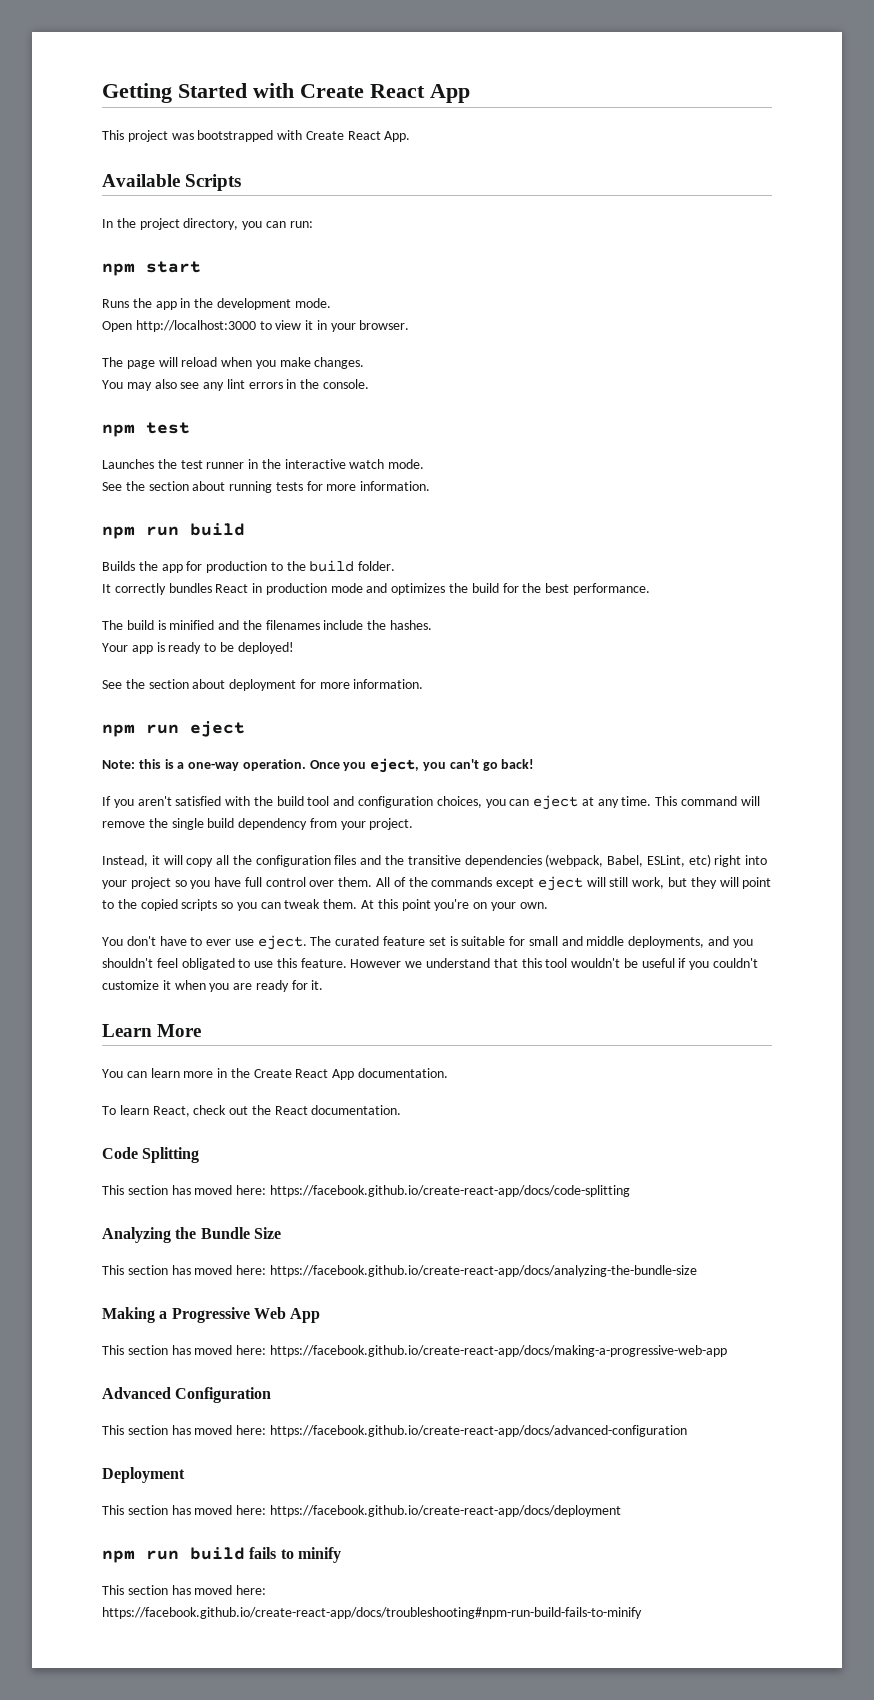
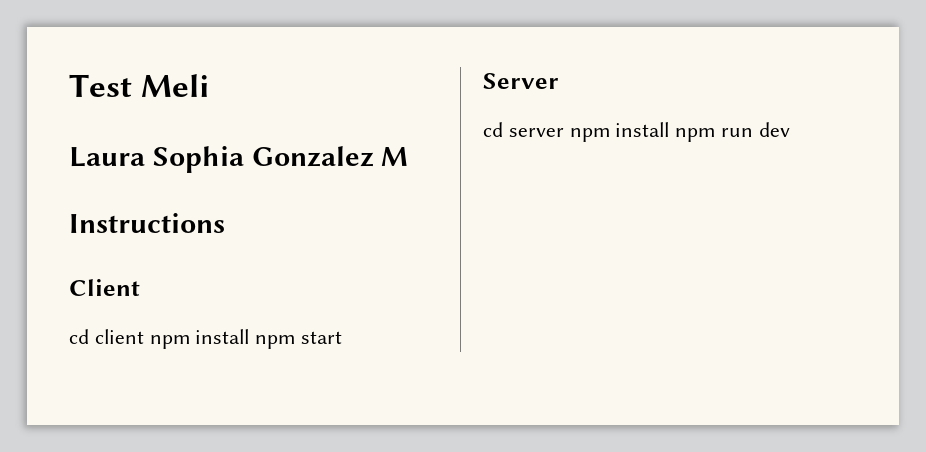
[102,83,470,103] [102,130,411,142] [102,174,242,191] [102,218,313,230] [102,261,201,276] [102,298,331,310] [102,320,410,332] [102,357,365,369] [102,379,370,391] [102,422,190,437] [102,459,425,469] [102,481,431,493] [102,523,245,539] [102,560,396,573] [102,583,650,595] [102,620,433,630] [102,642,294,654] [102,679,424,691] [102,721,245,737] [102,758,535,773] [102,795,760,810] [102,818,414,830] [102,854,768,867] [102,876,772,891] [102,899,548,911] [102,935,753,950] [102,958,759,970] [102,980,324,992] [102,1024,202,1037] [102,1068,449,1080] [102,1105,402,1117] [102,1147,200,1163] [102,1185,630,1197] [102,1227,281,1243] [102,1265,697,1277] [102,1307,321,1323] [102,1345,727,1357] [102,1387,272,1403] [102,1425,687,1437] [102,1467,185,1483] [102,1505,621,1517] [102,1547,341,1563] [102,1585,267,1595] [102,1607,642,1619] Getting Started with Create React App // This project was bootstrapped with Create React App. // Available Scripts // In the project directory, you can run: // npm start // Runs the app in the development mode. // Open http://localhost:3000 to view it in your browser. // The page will reload when you make changes. // You may also see any lint errors in the console. // npm test // Launches the test runner in the interactive watch mode. // See the section about running tests for more information. // npm run build // Builds the app for production to the build folder. // It correctly bundles React in production mode and optimizes the build for the best performance. // The build is minified and the filenames include the hashes. // Your app is ready to be deployed! // See the section about deployment for more information. // npm run eject // Note: this is a one-way operation. Once you eject, you can't go back! // If you aren't satisfied with the build tool and configuration choices, you can eject at any time. This command will remove the single build dependency from your project. // Instead, it will copy all the configuration files and the transitive dependencies (webpack, Babel, ESLint, etc) right into your project so you have full control over them. All of the commands except eject will still work, but they will point to the copied scripts so you can tweak them. At this point you're on your own. // You don't have to ever use eject. The curated feature set is suitable for small and middle deployments, and you shouldn't feel obligated to use this feature. However we understand that this tool wouldn't be useful if you couldn't customize it when you are ready for it. // Learn More // You can learn more in the Create React App documentation. // To learn React, check out the React documentation. // Code Splitting // This section has moved here: https://facebook.github.io/create-react-app/docs/code-splitting // Analyzing the Bundle Size // This section has moved here: https://facebook.github.io/create-react-app/docs/analyzing-the-bundle-size // Making a Progressive Web App // This section has moved here: https://facebook.github.io/create-react-app/docs/making-a-progressive-web-app // Advanced Configuration // This section has moved here: https://facebook.github.io/create-react-app/docs/advanced-configuration // Deployment // This section has moved here: https://facebook.github.io/create-react-app/docs/deployment // npm run build fails to minify // This section has moved here: https://facebook.github.io/create-react-app/docs/troubleshooting#npm-run-build-fails-to-minify -> [69,74,210,97] [69,146,409,173] [69,213,225,233] [69,279,140,296] [69,329,343,349] [483,73,559,89] [483,122,790,142] Test Meli // Laura Sophia Gonzalez M // Instructions // Client // cd client npm install npm start // Server // cd server npm install npm run dev

